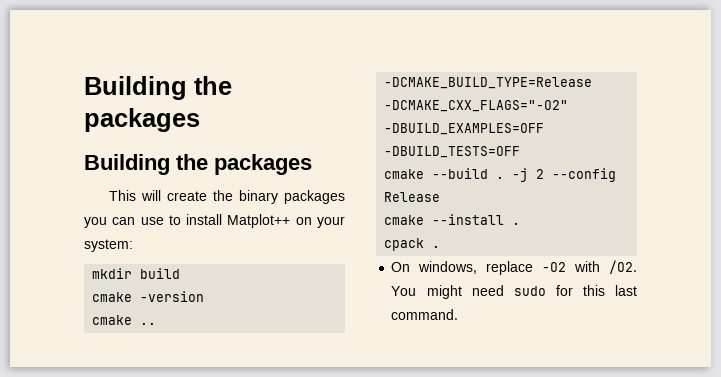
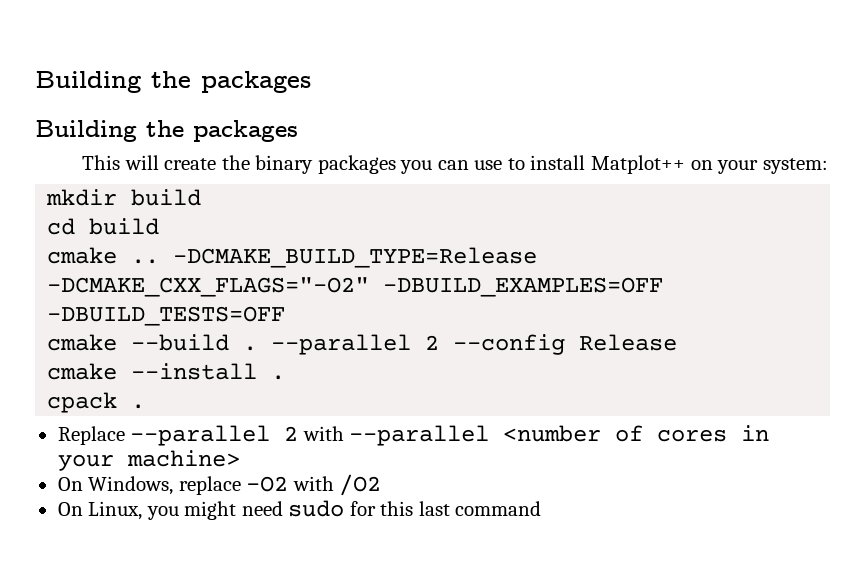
[92,291,205,302] cmake -version -> [47,218,160,235] cd build
[512,168,529,182] -j -> [271,334,412,355] --parallel
[391,261,478,274] // On windows, -> [57,425,770,446] [57,450,240,471] [57,476,174,495] // Replace --parallel 2 with --parallel <number of cores in your machine> // On Windows,
[609,260,637,274] [391,286,417,296] /O2. You -> [339,474,382,496] [57,501,179,520] /O2 // On Linux, you
[391,309,459,320] command. -> [455,501,542,516] command

